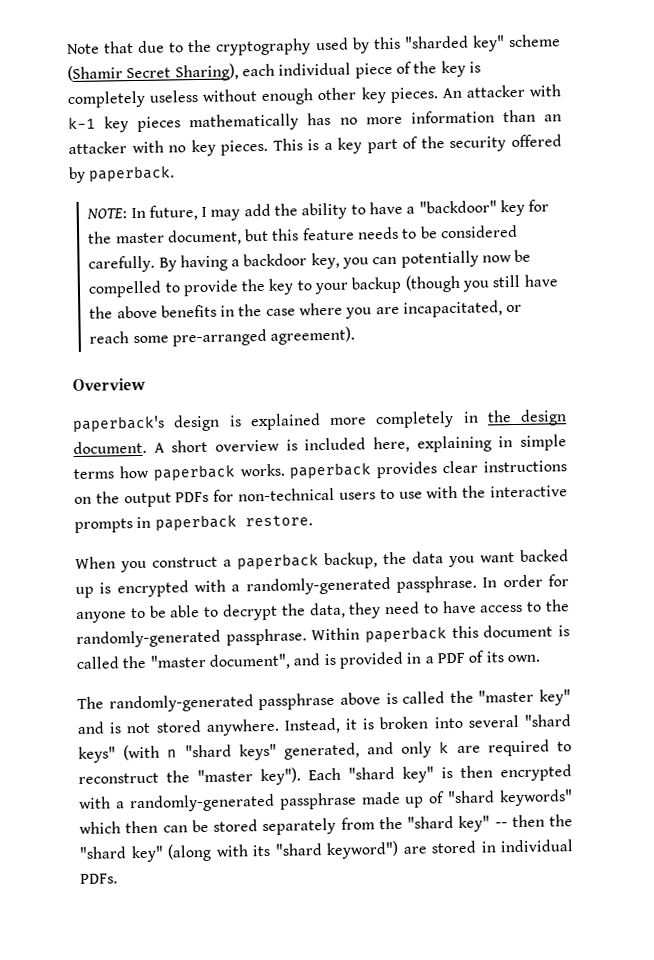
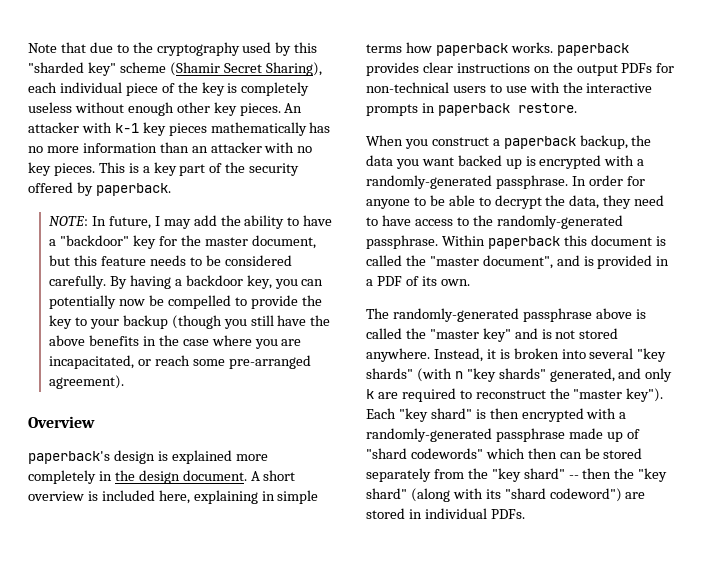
[524,714,571,727] [78,743,277,763] "shard keys" (with n "shard keys" -> [637,348,667,362] [366,368,546,382] "key shards" (with n "key shards"
[348,766,434,783] "shard key" -> [398,408,472,422] "key shard"
[499,789,573,807] keywords" -> [410,448,483,459] codewords"
[407,815,491,832] "shard key" -> [491,468,565,482] "key shard"
[79,845,164,863] "shard key" -> [638,468,668,482] [366,488,407,499] "key shard"
[326,840,399,860] keyword") -> [549,488,622,502] codeword")

